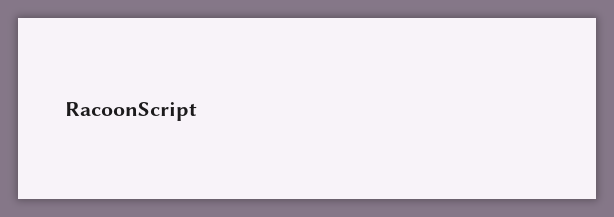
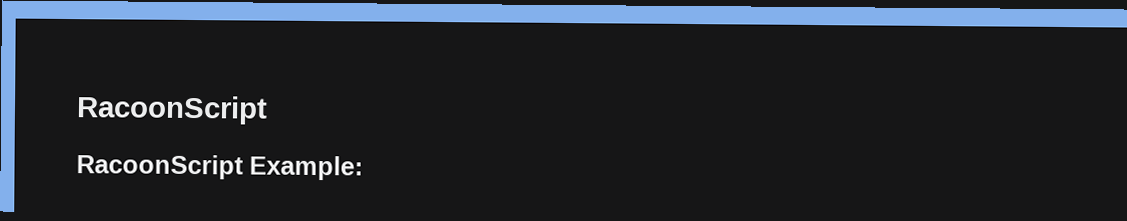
[65,102,197,121] RacoonScript -> [76,95,268,125] [76,154,363,181] RacoonScript // RacoonScript Example:

